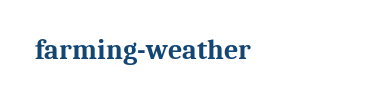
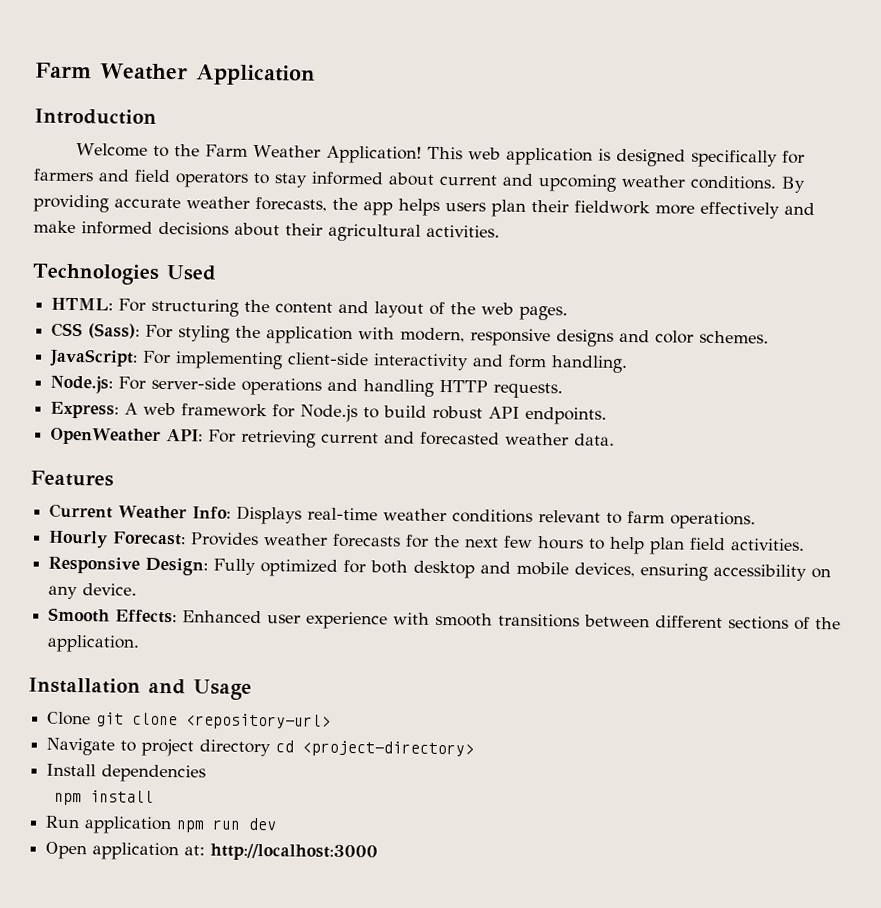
[35,39,251,65] farming-weather -> [35,62,316,86] [34,108,157,125] [75,143,805,168] [33,168,806,193] [33,194,815,219] [33,220,500,242] [32,263,217,285] [51,297,569,321] [51,322,770,347] [49,348,629,374] [50,375,564,399] [50,401,608,425] [50,427,616,448] [30,470,114,487] [49,503,757,530] [48,530,806,555] [48,556,832,581] [48,583,138,600] [48,607,842,631] [47,634,141,653] [28,677,252,700] [47,711,332,730] [46,737,475,758] [46,763,207,783] [54,790,155,806] [45,815,278,835] [45,841,379,862] Farm Weather Application // Introduction // Welcome to the Farm Weather Application! This web application is designed specifically for farmers and field operators to stay informed about current and upcoming weather conditions. By providing accurate weather forecasts, the app helps users plan their fieldwork more effectively and make informed decisions about their agricultural activities. // Technologies Used // HTML: For structuring the content and layout of the web pages. // CSS (Sass): For styling the application with modern, responsive designs and color schemes. // JavaScript: For implementing client-side interactivity and form handling. // Node.js: For server-side operations and handling HTTP requests. // Express: A web framework for Node.js to build robust API endpoints. // OpenWeather API: For retrieving current and forecasted weather data. // Features // Current Weather Info: Displays real-time weather conditions relevant to farm operations. // Hourly Forecast: Provides weather forecasts for the next few hours to help plan field activities. // Responsive Design: Fully optimized for both desktop and mobile devices, ensuring accessibility on any device. // Smooth Effects: Enhanced user experience with smooth transitions between different sections of the application. // Installation and Usage // Clone git clone <repository-url> // Navigate to project directory cd <project-directory> // Install dependencies // npm install // Run application npm run dev // Open application at: http://localhost:3000

